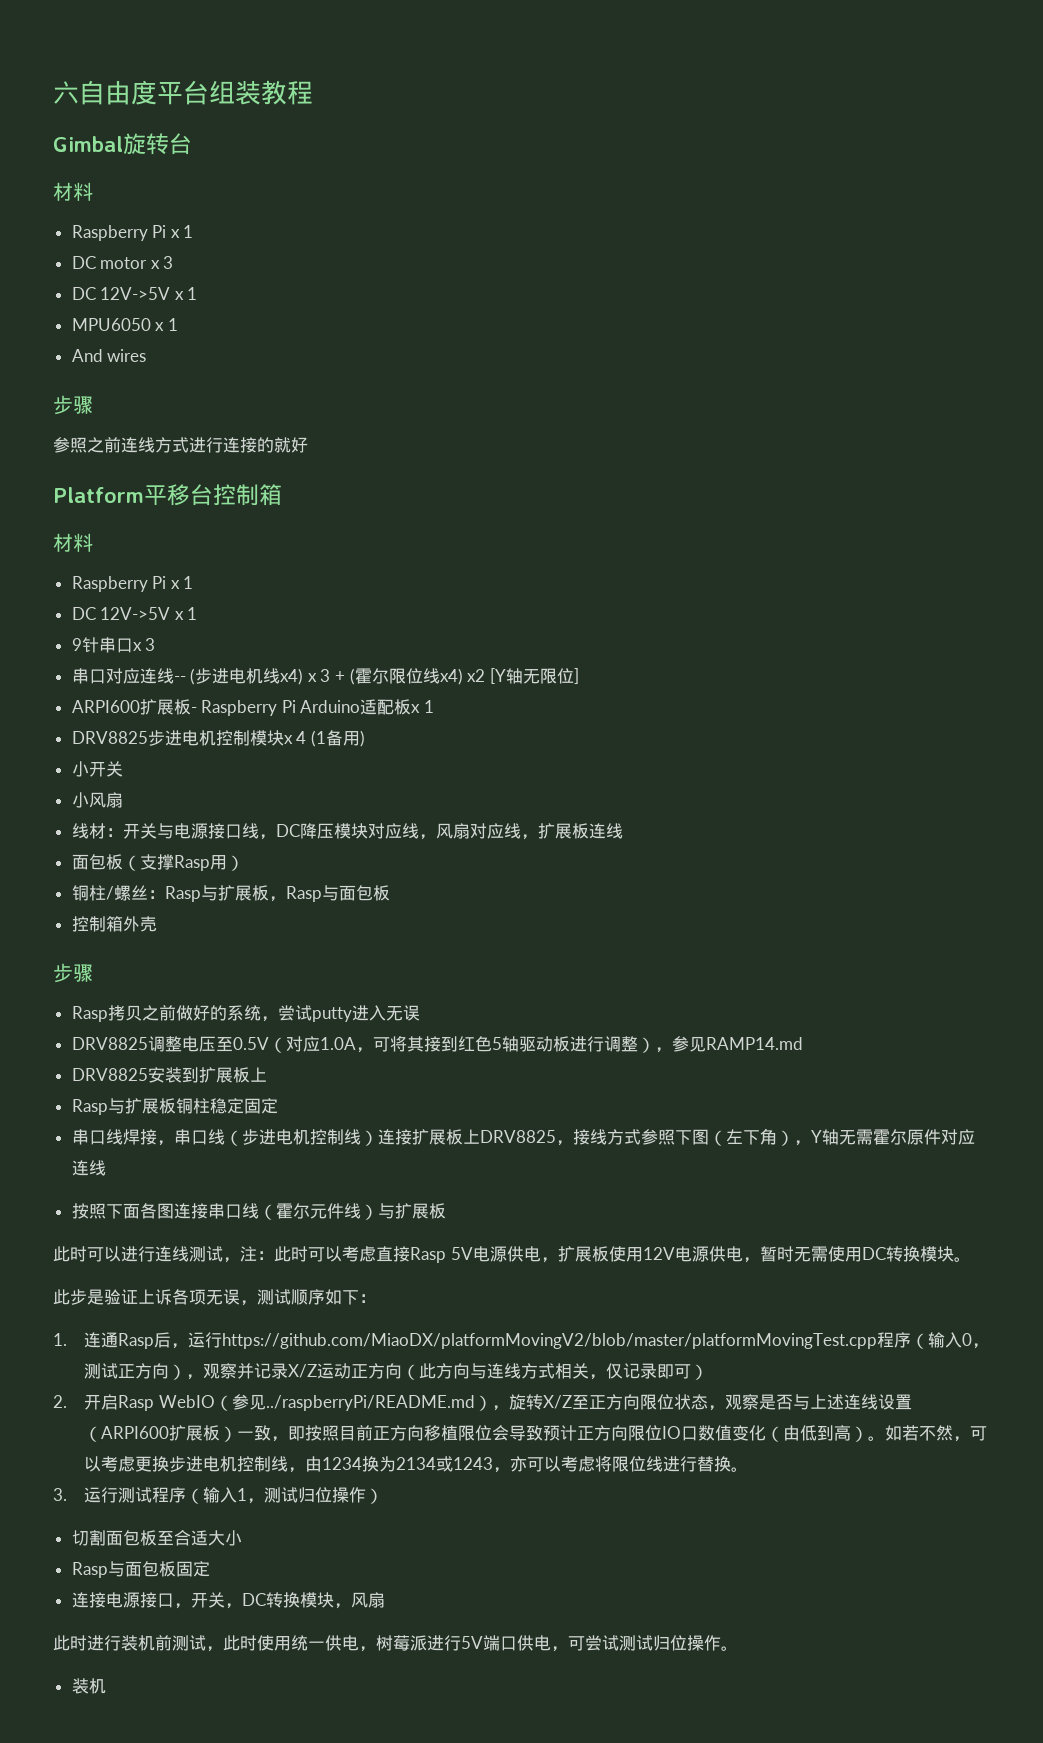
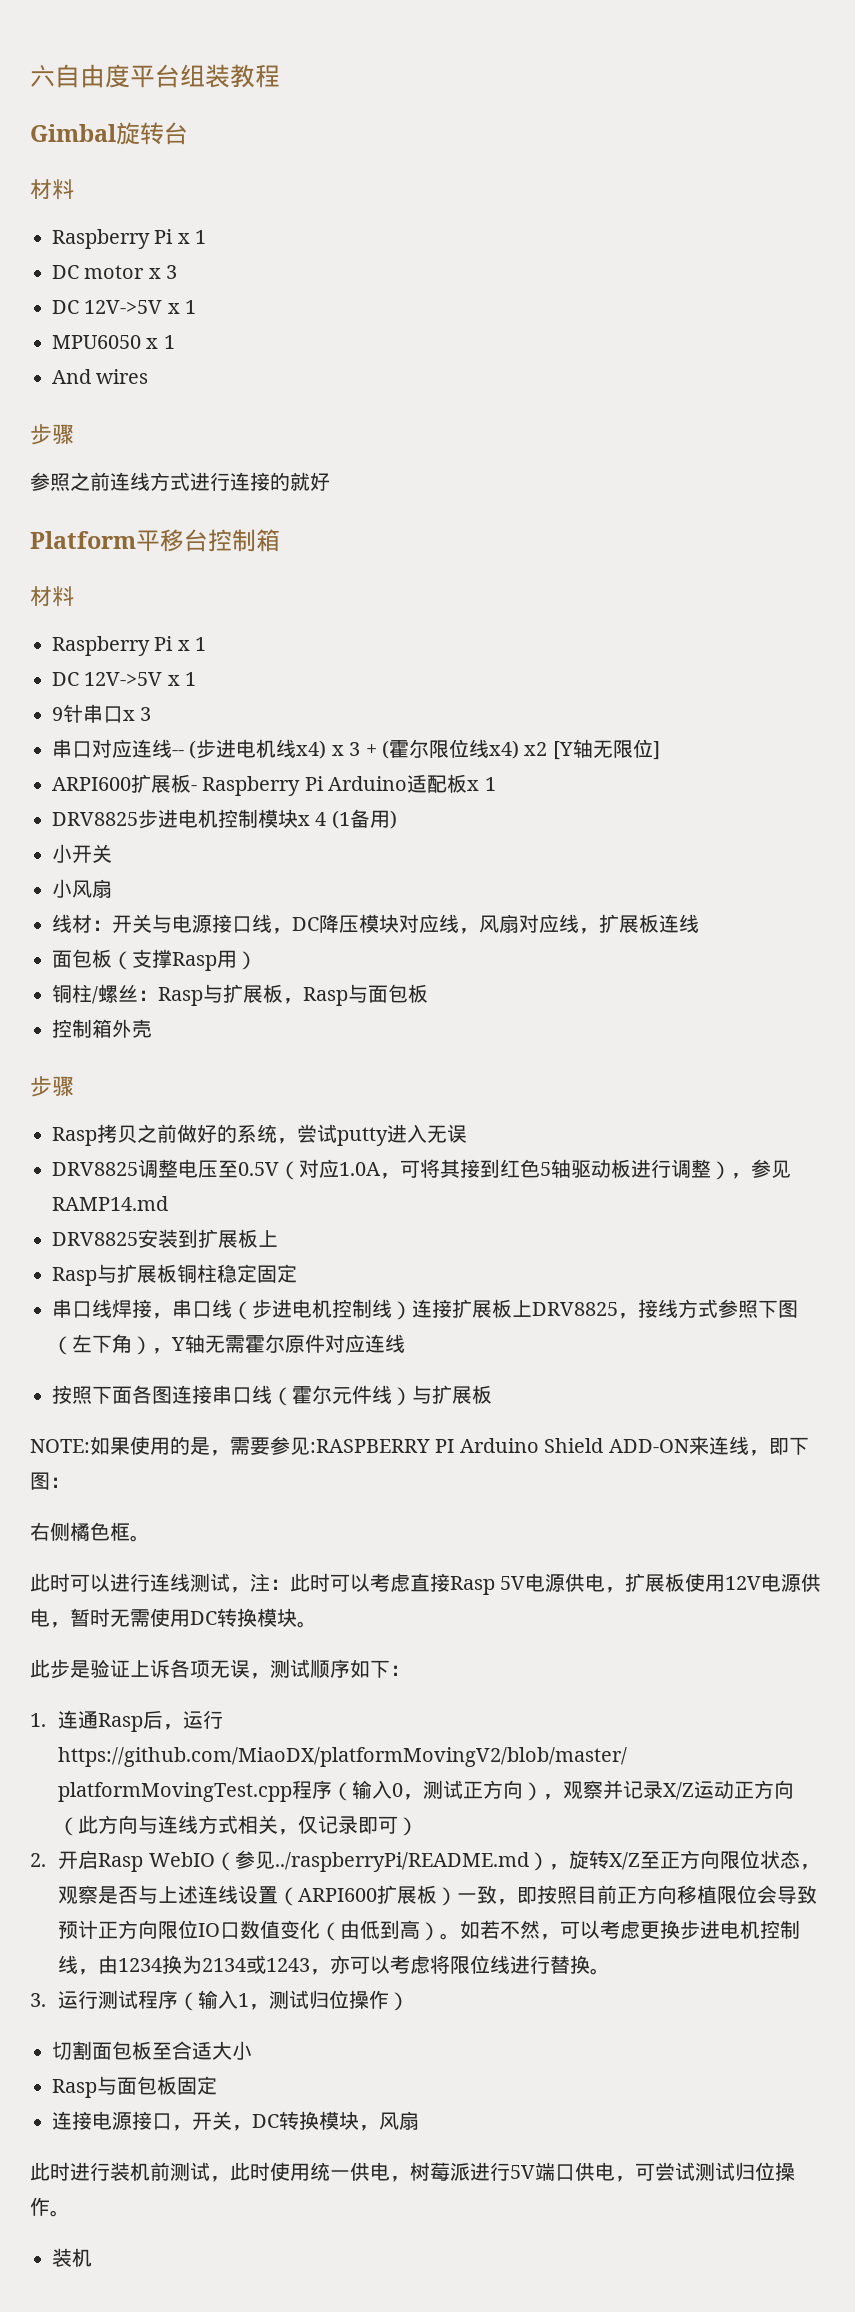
(446, 1211) none -> [30,1436,809,1456] [30,1472,70,1490] [30,1522,150,1542] // NOTE:如果使用的是，需要参见:RASPBERRY PI Arduino Shield ADD-ON来连线，即下图： // 右侧橘色框。

